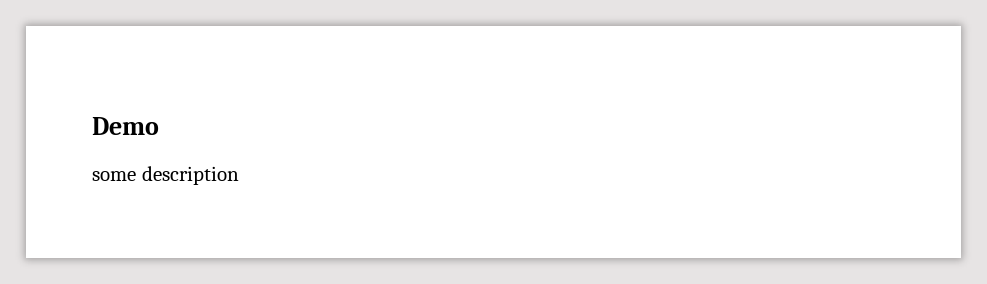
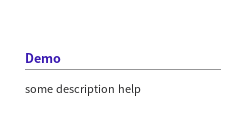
(239, 175) none -> [117,84,141,96] help

